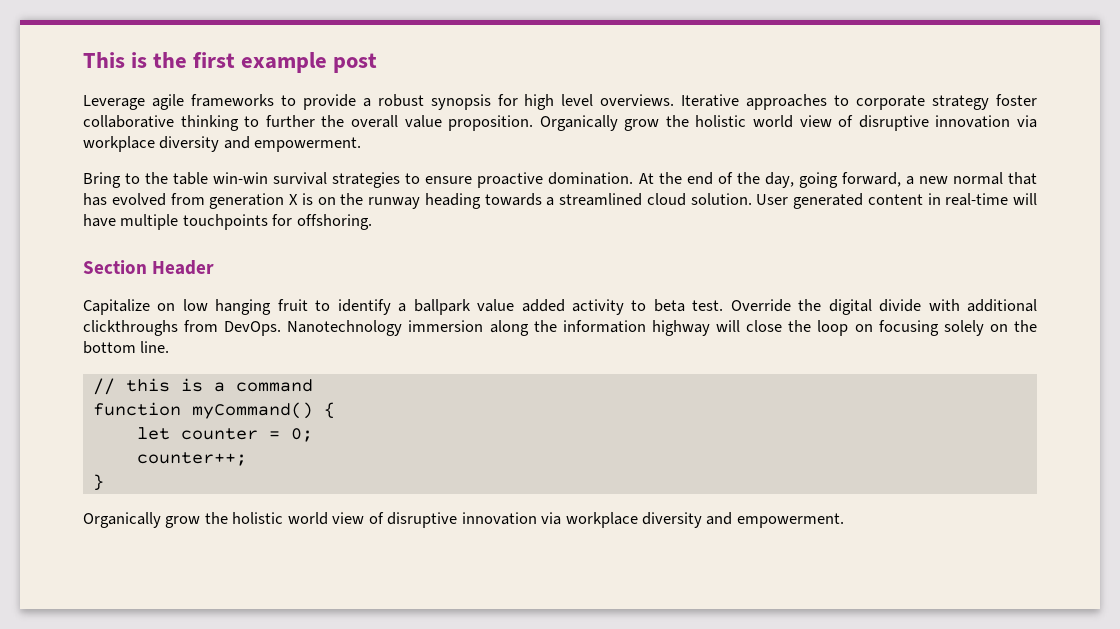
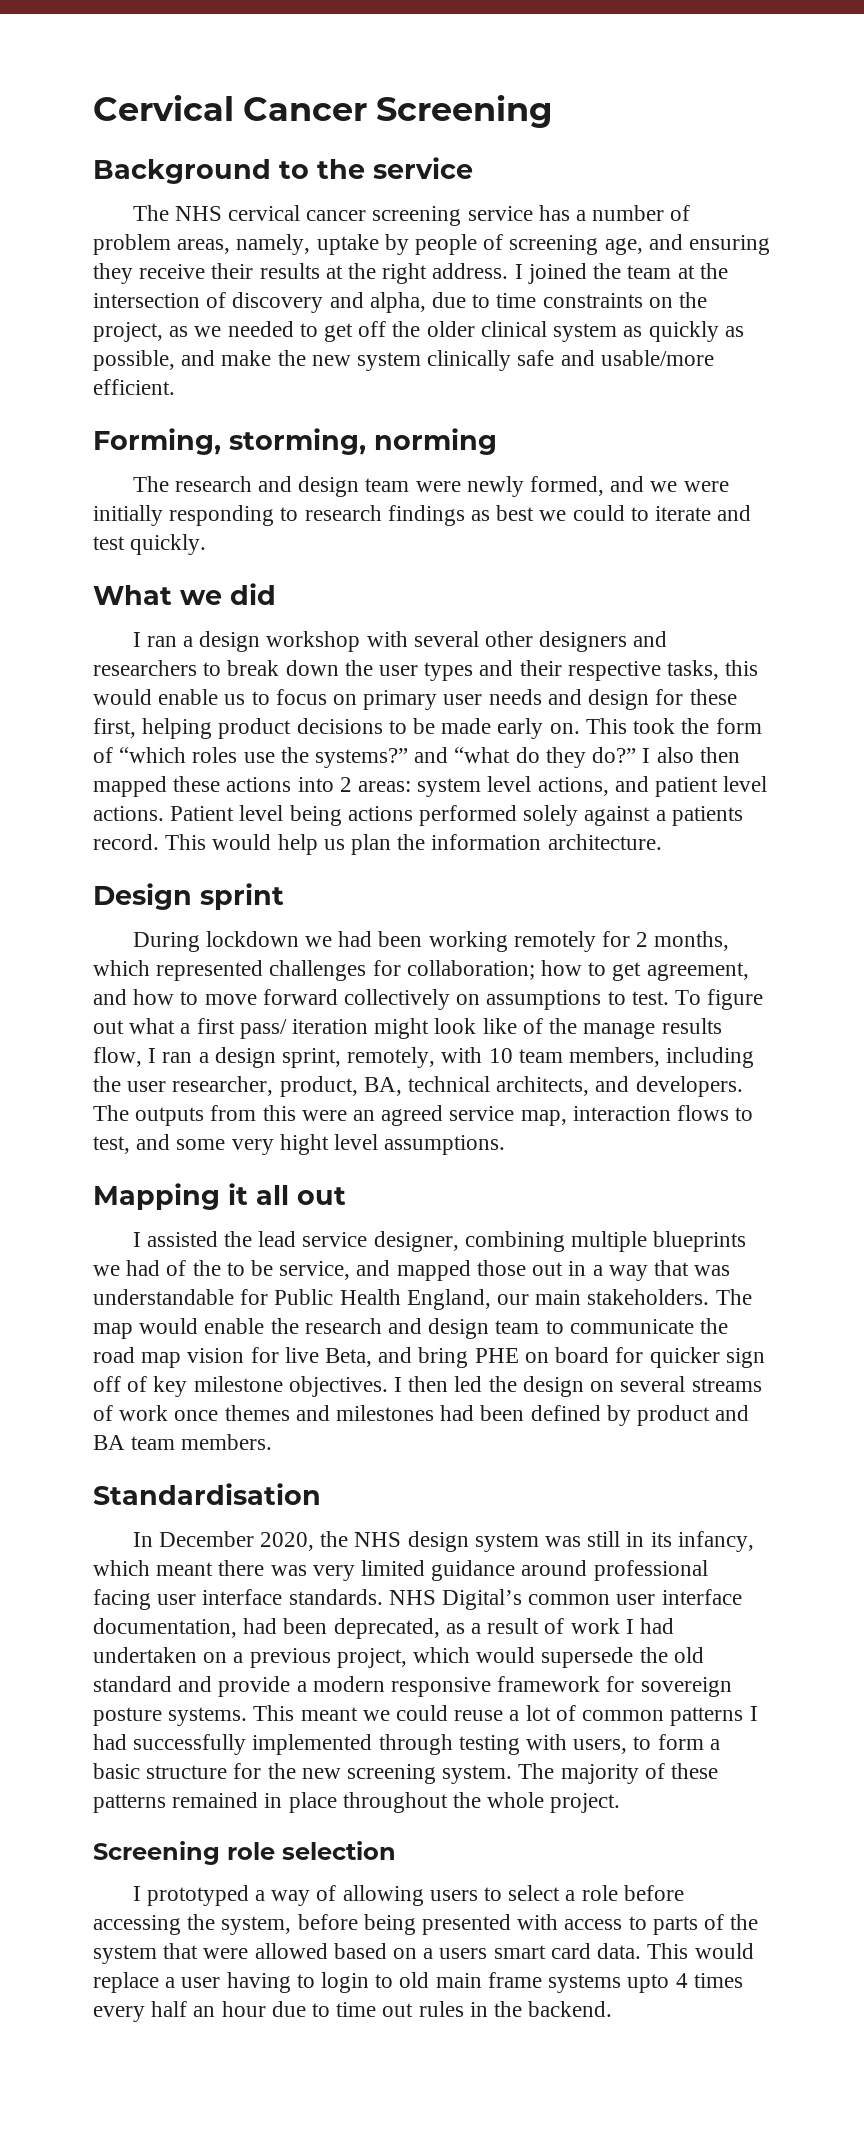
[83,52,378,73] [83,94,1038,110] [83,115,1038,131] [83,136,362,152] [83,172,1037,188] [83,193,1037,209] [83,214,372,230] [83,260,215,275] [83,299,1038,315] [83,320,1037,336] [83,341,170,354] [92,378,313,395] [92,402,335,419] [136,427,313,442] [136,452,247,466] [92,474,104,491] [83,512,844,528] This is the first example post // Leverage agile frameworks to provide a robust synopsis for high level overviews. Iterative approaches to corporate strategy foster collaborative thinking to further the overall value proposition. Organically grow the holistic world view of disruptive innovation via workplace diversity and empowerment. // Bring to the table win-win survival strategies to ensure proactive domination. At the end of the day, going forward, a new normal that has evolved from generation X is on the runway heading towards a streamlined cloud solution. User generated content in real-time will have multiple touchpoints for offshoring. // Section Header // Capitalize on low hanging fruit to identify a ballpark value added activity to beta test. Override the digital divide with additional clickthroughs from DevOps. Nanotechnology immersion along the information highway will close the loop on focusing solely on the bottom line. // // this is a command // function myCommand() { // let counter = 0; // counter++; // } // Organically grow the holistic world view of disruptive innovation via workplace diversity and empowerment. -> [93,95,553,128] [93,157,473,184] [132,205,691,226] [93,234,771,255] [93,263,728,284] [93,292,708,313] [93,321,744,342] [93,350,714,371] [93,379,175,395] [93,428,497,455] [132,476,729,497] [93,505,752,526] [93,534,207,555] [93,583,276,605] [132,631,668,652] [93,660,759,681] [93,689,737,710] [93,718,762,739] [93,747,740,768] [93,776,768,797] [93,805,743,826] [93,834,662,855] [93,883,284,910] [132,931,730,952] [93,960,749,981] [93,989,764,1010] [93,1018,722,1039] [93,1047,755,1068] [93,1076,743,1097] [93,1105,754,1126] [93,1134,506,1155] [93,1183,346,1210] [132,1231,747,1252] [93,1260,731,1281] [93,1289,752,1310] [93,1318,729,1339] [93,1347,765,1368] [93,1376,762,1397] [93,1405,750,1426] [93,1434,273,1450] [93,1483,321,1505] [132,1531,754,1552] [93,1560,708,1581] [93,1589,742,1610] [93,1618,675,1639] [93,1647,704,1668] [93,1676,732,1697] [93,1705,758,1726] [93,1734,720,1755] [93,1763,719,1784] [93,1792,621,1813] [93,1841,396,1865] [132,1885,684,1906] [93,1914,759,1935] [93,1943,754,1964] [93,1972,743,1993] [93,2001,613,2022] Cervical Cancer Screening // Background to the service // The NHS cervical cancer screening service has a number of problem areas, namely, uptake by people of screening age, and ensuring they receive their results at the right address. I joined the team at the intersection of discovery and alpha, due to time constraints on the project, as we needed to get off the older clinical system as quickly as possible, and make the new system clinically safe and usable/more efficient. // Forming, storming, norming // The research and design team were newly formed, and we were initially responding to research findings as best we could to iterate and test quickly. // What we did // I ran a design workshop with several other designers and researchers to break down the user types and their respective tasks, this would enable us to focus on primary user needs and design for these first, helping product decisions to be made early on. This took the form of “which roles use the systems?” and “what do they do?” I also then mapped these actions into 2 areas: system level actions, and patient level actions. Patient level being actions performed solely against a patients record. This would help us plan the information architecture. // Design sprint // During lockdown we had been working remotely for 2 months, which represented challenges for collaboration; how to get agreement, and how to move forward collectively on assumptions to test. To figure out what a first pass/ iteration might look like of the manage results flow, I ran a design sprint, remotely, with 10 team members, including the user researcher, product, BA, technical architects, and developers. The outputs from this were an agreed service map, interaction flows to test, and some very hight level assumptions. // Mapping it all out // I assisted the lead service designer, combining multiple blueprints we had of the to be service, and mapped those out in a way that was understandable for Public Health England, our main stakeholders. The map would enable the research and design team to communicate the road map vision for live Beta, and bring PHE on board for quicker sign off of key milestone objectives. I then led the design on several streams of work once themes and milestones had been defined by product and BA team members. // Standardisation // In December 2020, the NHS design system was still in its infancy, which meant there was very limited guidance around professional facing user interface standards. NHS Digital’s common user interface documentation, had been deprecated, as a result of work I had undertaken on a previous project, which would supersede the old standard and provide a modern responsive framework for sovereign posture systems. This meant we could reuse a lot of common patterns I had successfully implemented through testing with users, to form a basic structure for the new screening system. The majority of these patterns remained in place throughout the whole project. // Screening role selection // I prototyped a way of allowing users to select a role before accessing the system, before being presented with access to parts of the system that were allowed based on a users smart card data. This would replace a user having to login to old main frame systems upto 4 times every half an hour due to time out rules in the backend.

